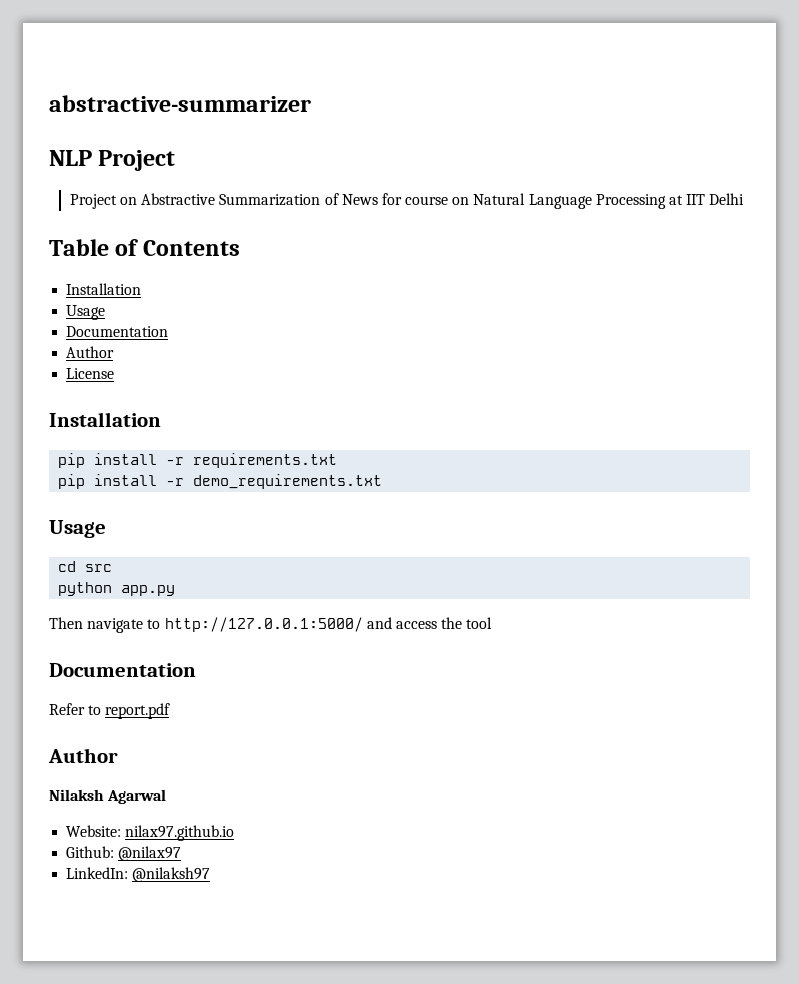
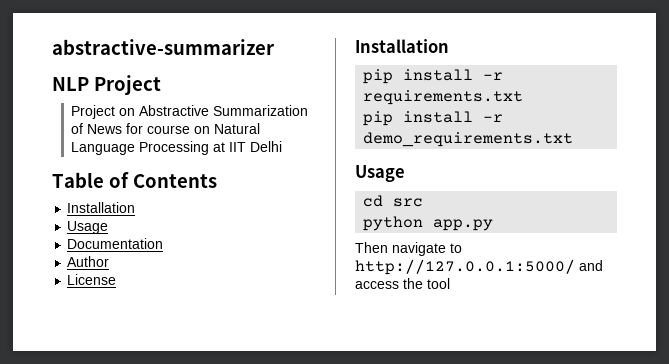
[49,663,196,677] [49,703,171,719] [48,748,118,763] [49,789,167,804] [66,825,235,841] [66,846,182,861] [66,867,211,882] // Documentation // Refer to report.pdf // Author // Nilaksh Agarwal // Website: nilax97.github.io // Github: @nilax97 // LinkedIn: @nilaksh97 -> (450, 283) none

